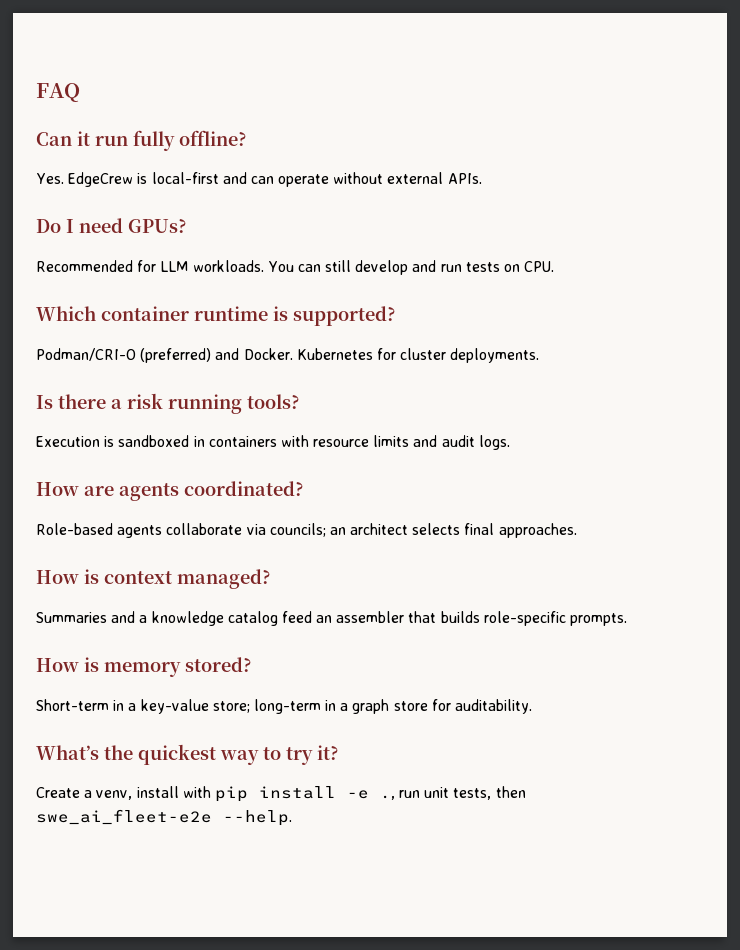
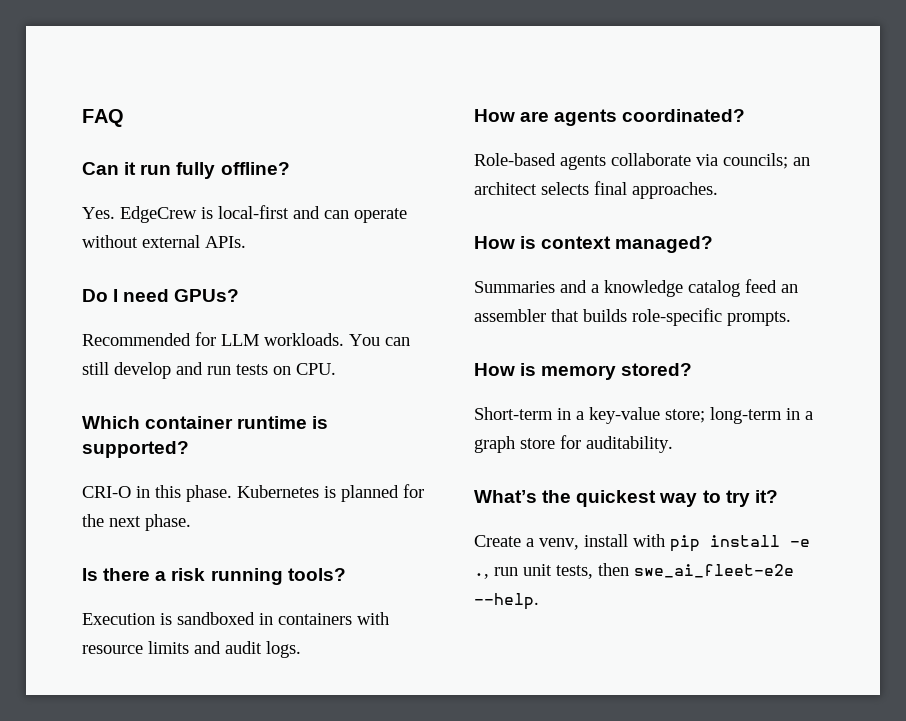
[36,348,540,363] Podman/CRI-O (preferred) and Docker. Kubernetes for cluster deployments. -> [82,484,424,502] [82,514,191,531] CRI‑O in this phase. Kubernetes is planned for the next phase.

